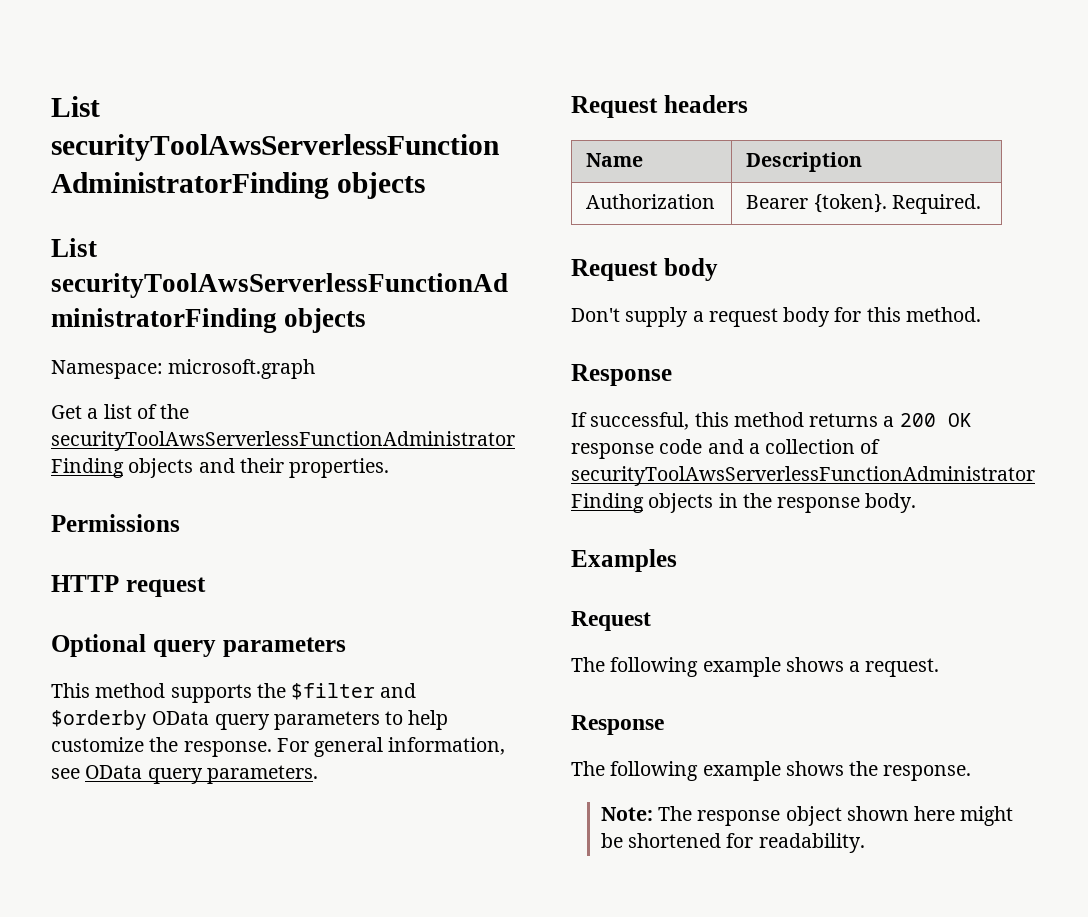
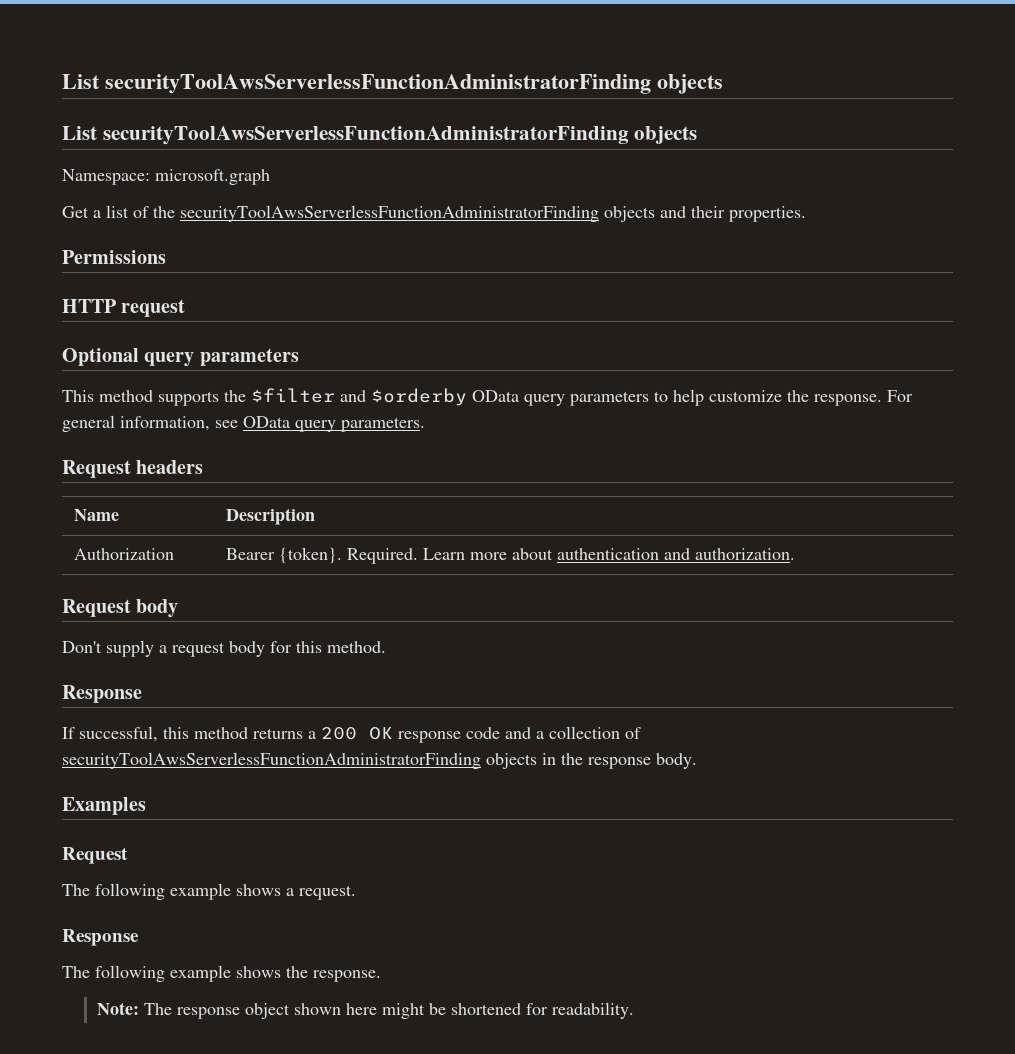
(981, 204) none -> [422,548,795,560] Learn more about authentication and authorization.

